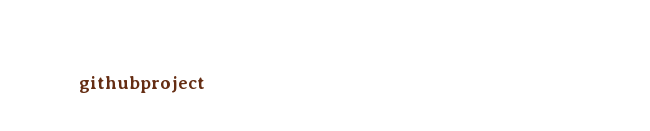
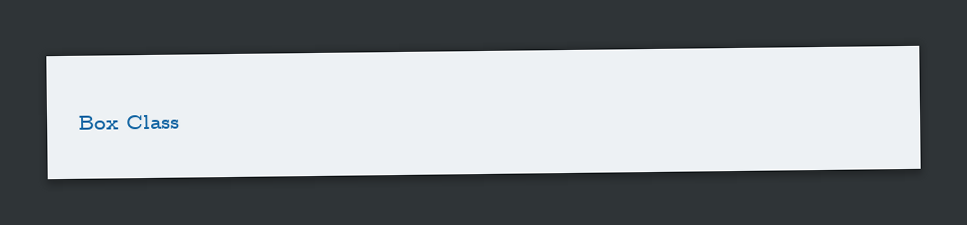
[79,76,205,93] githubproject -> [78,114,180,130] Box Class

